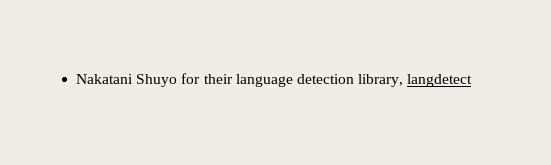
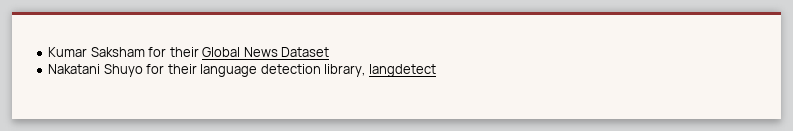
(76, 79) none -> [48,47,330,57] Kumar Saksham for their Global News Dataset //

